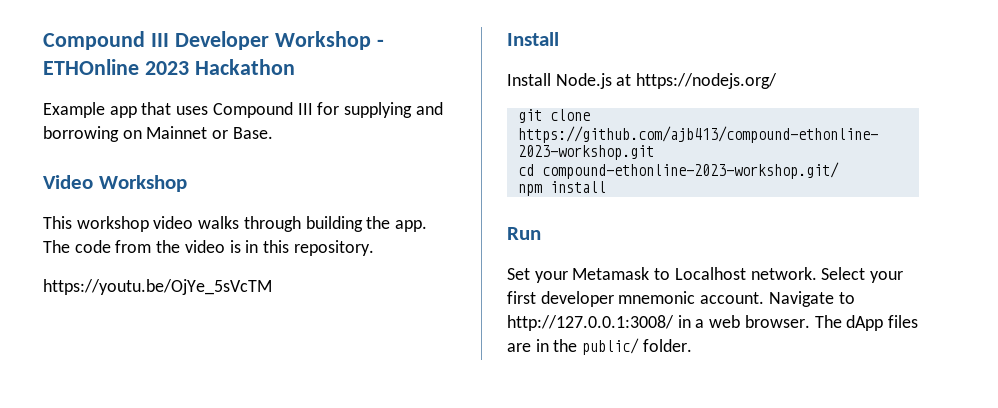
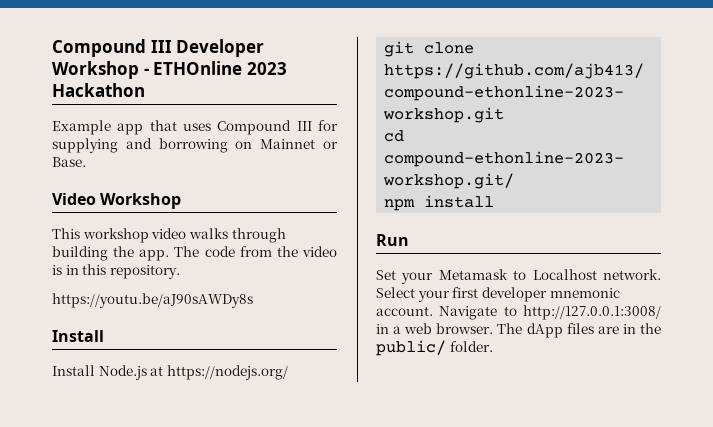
[43,279,272,295] https://youtu.be/OjYe_5sVcTM -> [52,293,253,308] https://youtu.be/aJ90sAWDy8s

